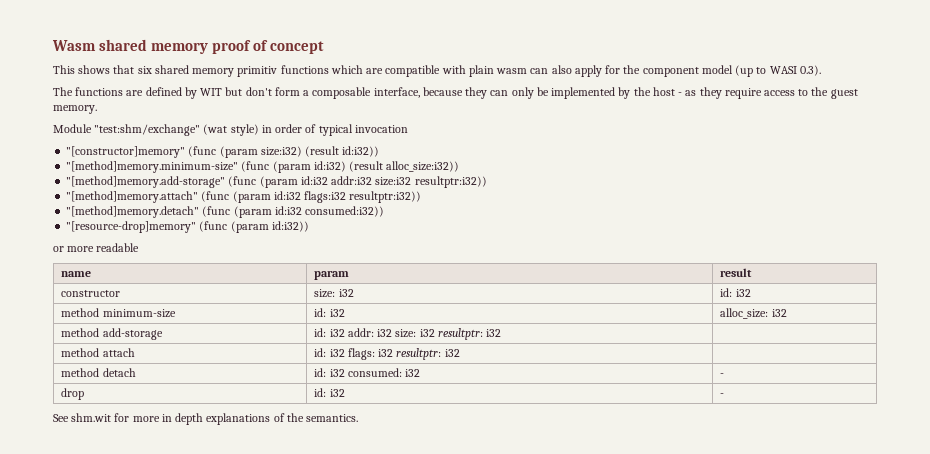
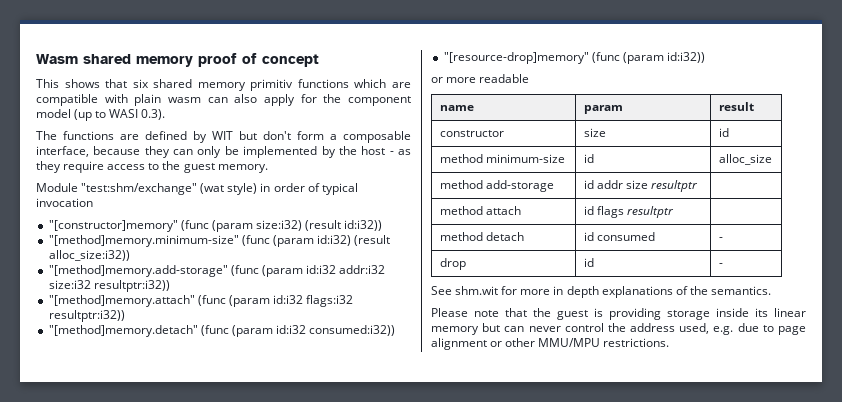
[314,289,354,298] [720,288,751,297] [61,308,176,318] [314,308,345,317] [720,308,787,319] [61,328,163,340] [314,328,501,340] [61,348,135,357] [314,348,460,360] [61,368,136,377] [314,368,421,377] size: i32 | id: i32 // method minimum-size | id: i32 | alloc_size: i32 // method add-storage | id: i32 addr: i32 size: i32 resultptr: i32 | // method attach | id: i32 flags: i32 resultptr: i32 | // method detach | id: i32 consumed: i32 -> [583,128,606,137] [718,128,729,137] [439,154,565,163] [583,154,594,163] [718,154,772,165] [439,180,554,192] [583,180,699,192] [439,206,521,215] [583,206,674,218] [439,232,524,241] [583,232,655,241] size | id // method minimum-size | id | alloc_size // method add-storage | id addr size resultptr | // method attach | id flags resultptr | // method detach | id consumed
[314,388,345,397] id: i32 -> [583,258,594,267] id
(359, 418) none -> [431,308,806,320] [431,323,806,335] [431,338,670,350] // Please note that the guest is providing storage inside its linear memory but can never control the address used, e.g. due to page alignment or other MMU/MPU restrictions.

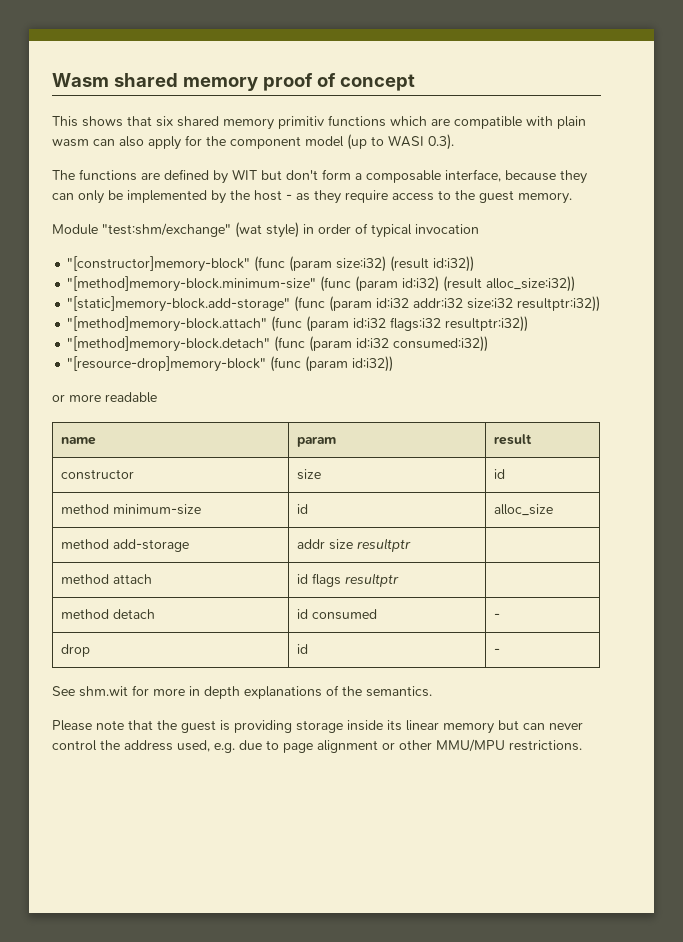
[48,220,178,232] "[constructor]memory" -> [67,256,251,272] "[constructor]memory-block"
[48,235,239,247] "[method]memory.minimum-size" -> [67,276,317,292] "[method]memory-block.minimum-size"
[48,265,228,277] "[method]memory.add-storage" -> [67,296,291,312] "[static]memory-block.add-storage"
[48,295,195,307] "[method]memory.attach" -> [67,316,268,332] "[method]memory-block.attach"
[48,325,198,337] "[method]memory.detach" -> [67,336,271,352] "[method]memory-block.detach"
[443,52,589,64] "[resource-drop]memory" -> [67,356,267,372] "[resource-drop]memory-block"
[583,180,594,189] id -> (189, 545) none

